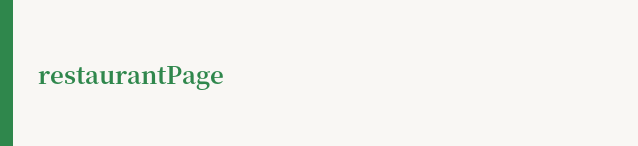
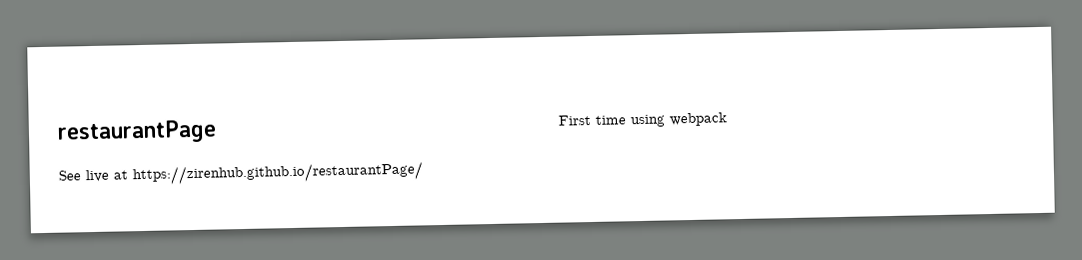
(224, 78) none -> [58,161,423,186] [558,112,727,128] // See live at https://zirenhub.github.io/restaurantPage/ // First time using webpack

